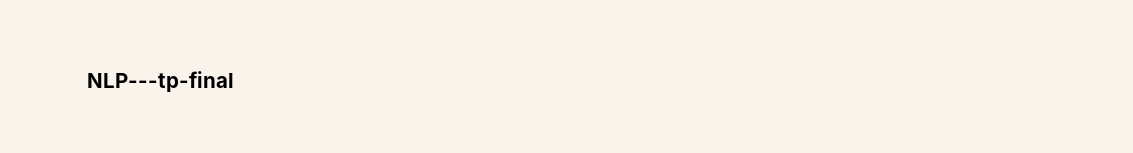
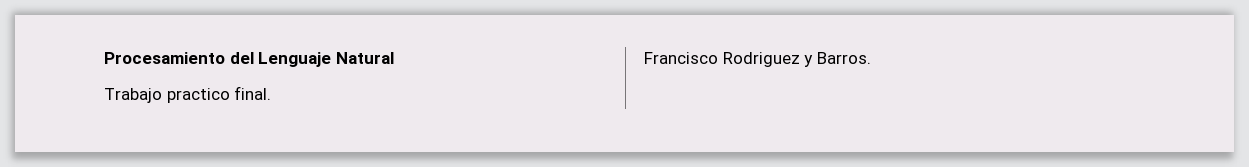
[87,71,234,92] NLP---tp-final -> [104,52,394,67] [104,86,272,103] [644,52,871,67] Procesamiento del Lenguaje Natural // Trabajo practico final. // Francisco Rodriguez y Barros.

